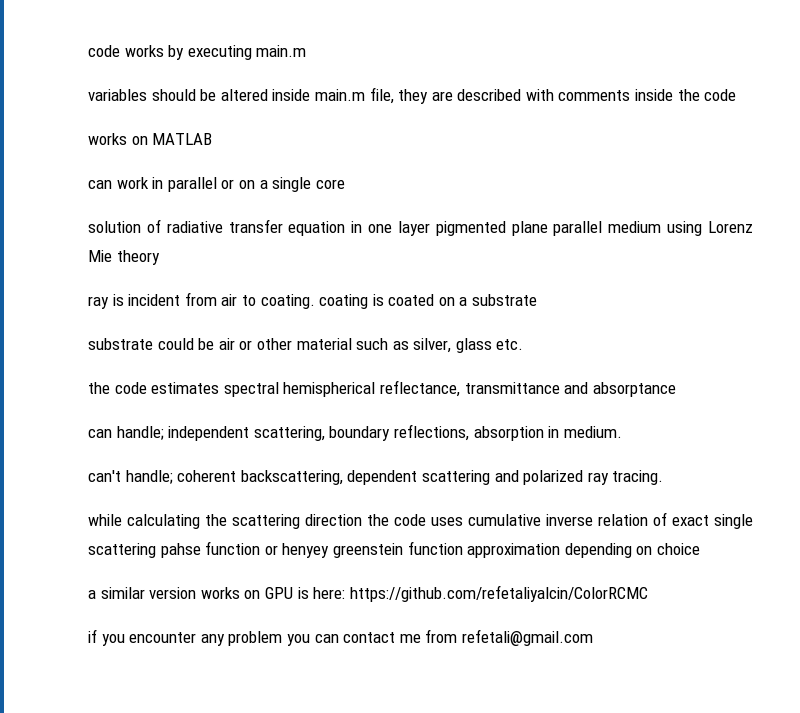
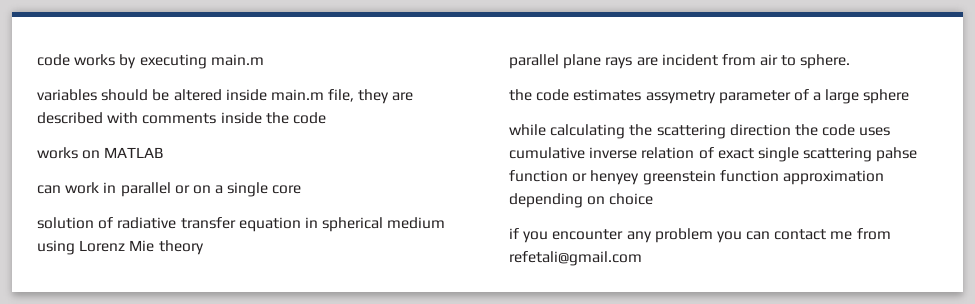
[368,221,603,236] one layer pigmented plane parallel -> [322,217,384,232] spherical
[88,292,538,309] [88,338,524,353] [88,380,676,397] [88,424,622,441] [88,470,664,485] ray is incident from air to coating. coating is coated on a substrate // substrate could be air or other material such as silver, glass etc. // the code estimates spectral hemispherical reflectance, transmittance and absorptance // can handle; independent scattering, boundary reflections, absorption in medium. // can't handle; coherent backscattering, dependent scattering and polarized ray tracing. -> [509,54,851,69] [509,89,910,104] parallel plane rays are incident from air to sphere. // the code estimates assymetry parameter of a large sphere
[88,585,648,602] // a similar version works on GPU is here: https://github.com/refetaliyalcin/ColorRCMC -> (654, 199) none

